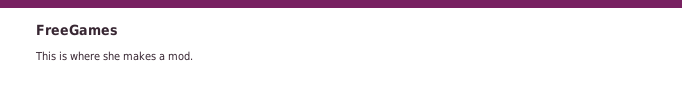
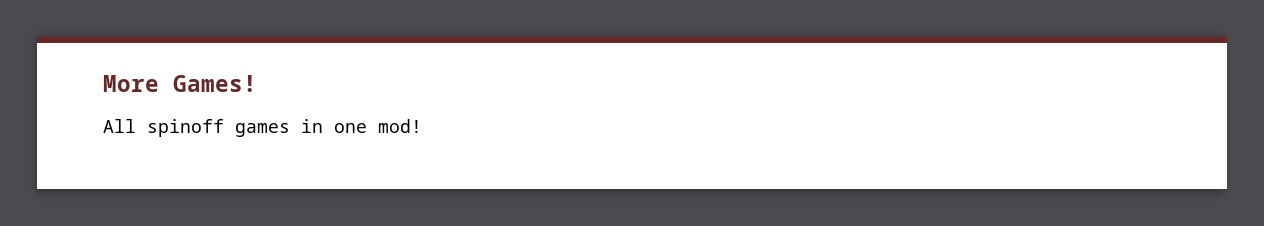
[36,24,118,36] [35,51,193,61] FreeGames // This is where she makes a mod. -> [103,75,257,92] [103,119,422,137] More Games! // All spinoff games in one mod!

